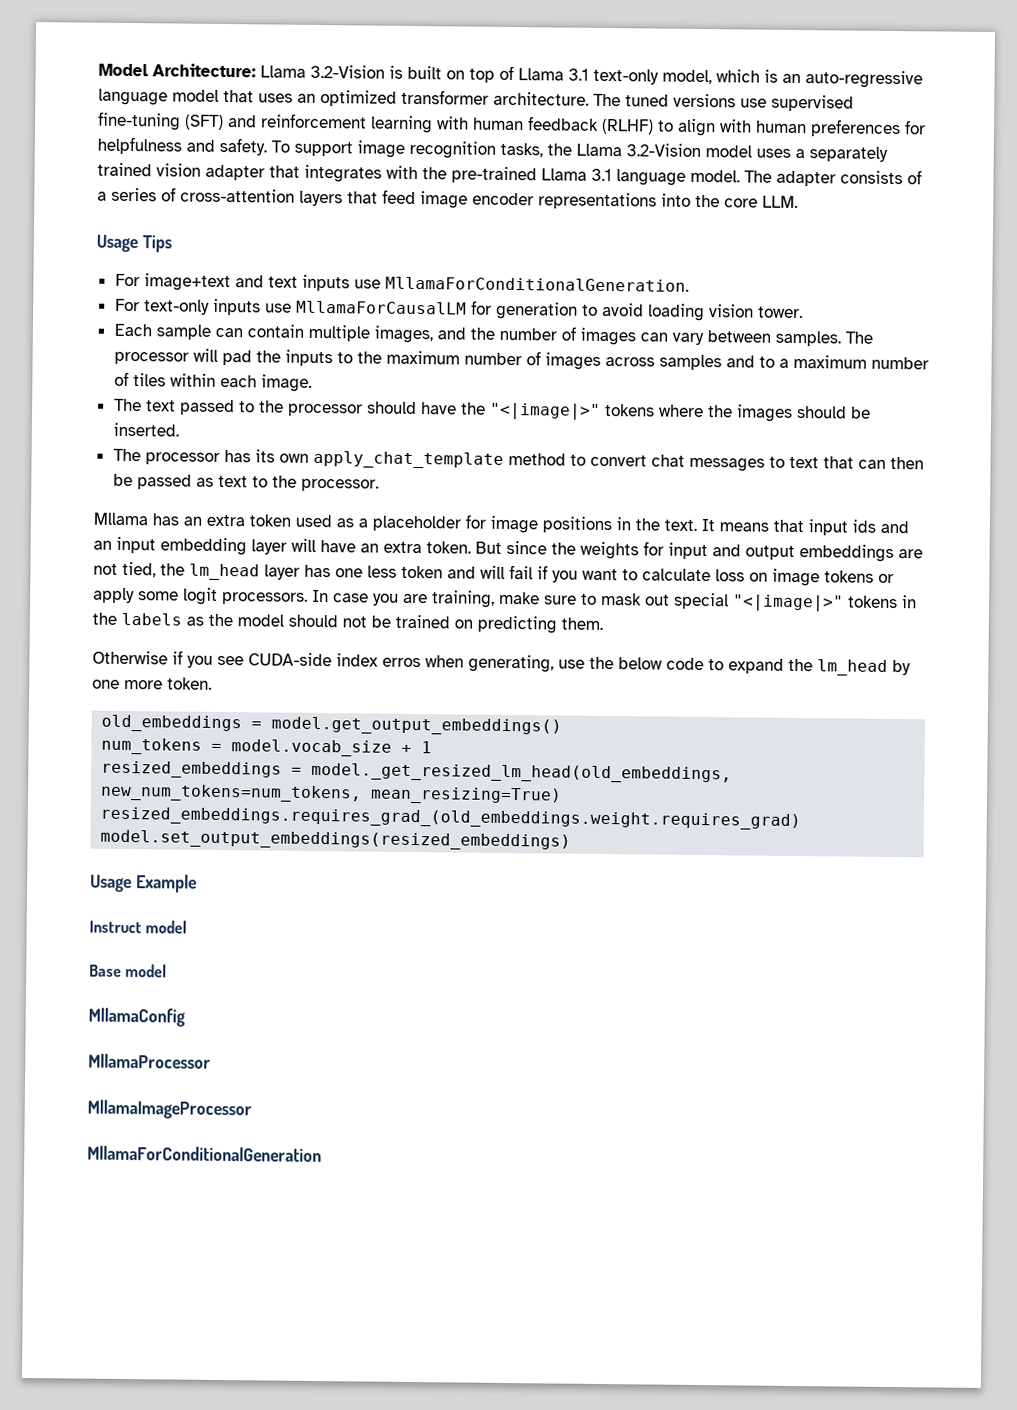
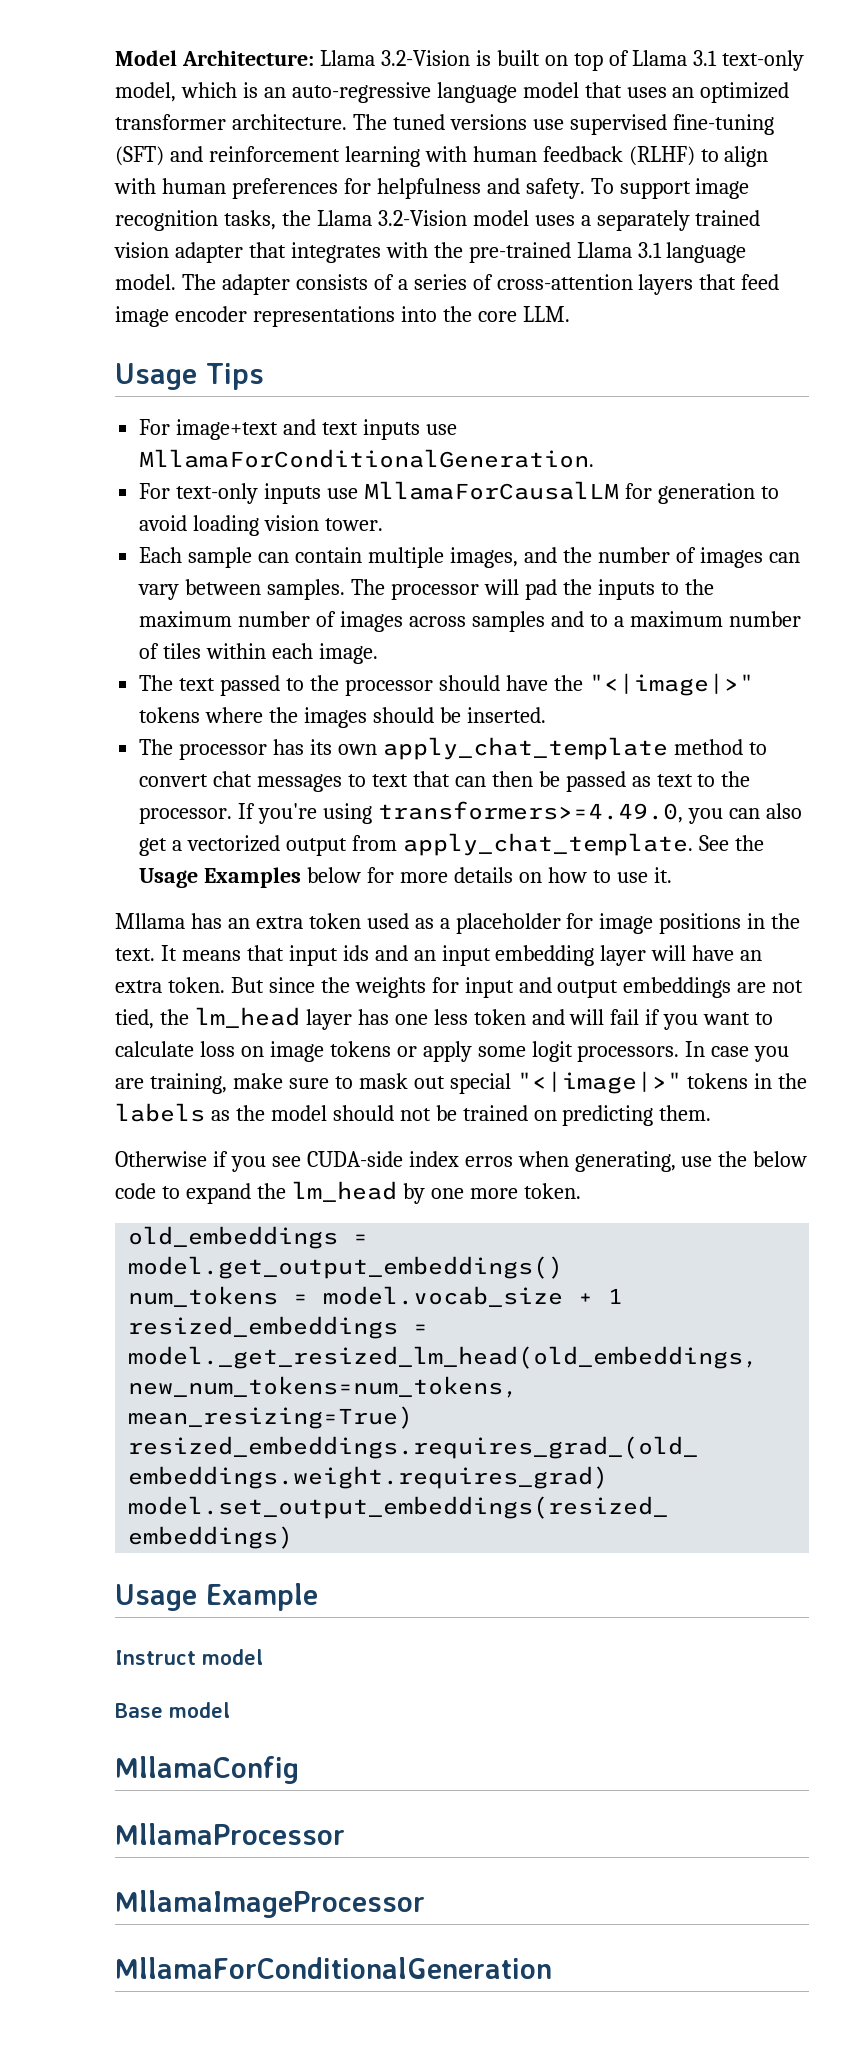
(379, 485) none -> [238,801,802,824] [139,833,764,856] [139,867,672,888] If you're using transformers>=4.49.0, you can also get a vectorized output from apply_chat_template. See the Usage Examples below for more details on how to use it.

